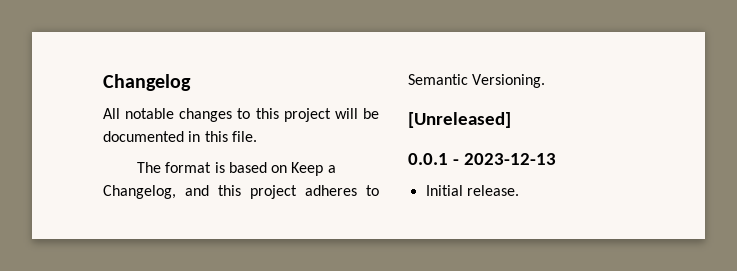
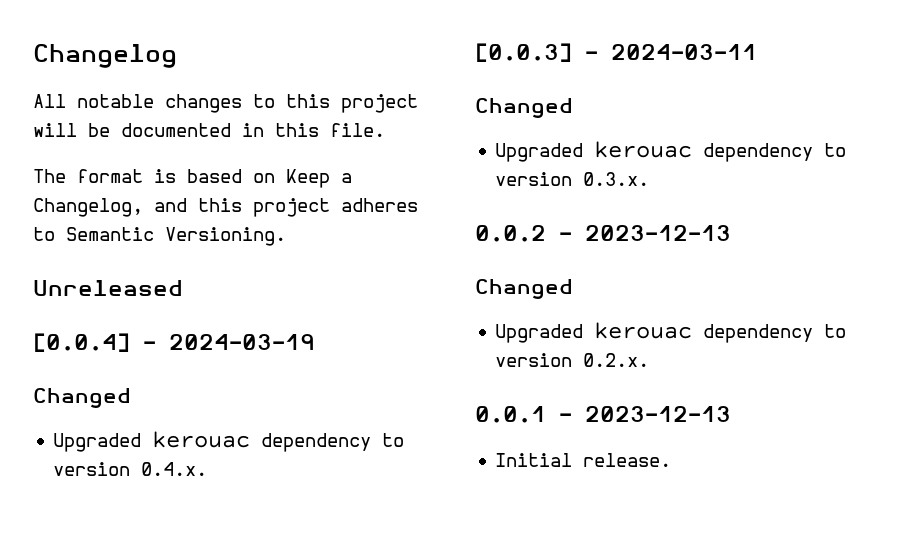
[408,112,511,128] [Unreleased] -> [33,280,183,296] [33,333,315,352] [33,388,131,408] [53,431,405,452] [53,462,208,476] [475,43,757,62] [475,98,573,118] [495,141,847,162] [495,172,650,186] [475,225,731,242] [475,279,573,299] [495,322,847,343] [495,353,650,367] Unreleased // [0.0.4] - 2024-03-19 // Changed // Upgraded kerouac dependency to version 0.4.x. // [0.0.3] - 2024-03-11 // Changed // Upgraded kerouac dependency to version 0.3.x. // 0.0.2 - 2023-12-13 // Changed // Upgraded kerouac dependency to version 0.2.x.

